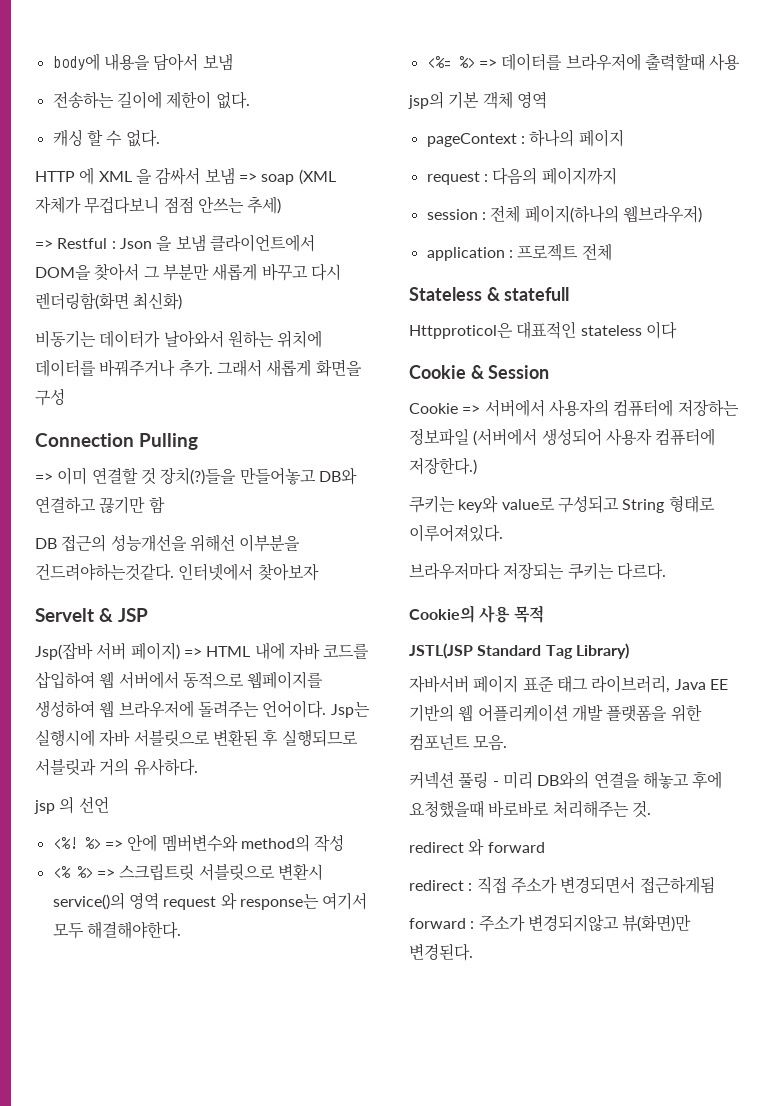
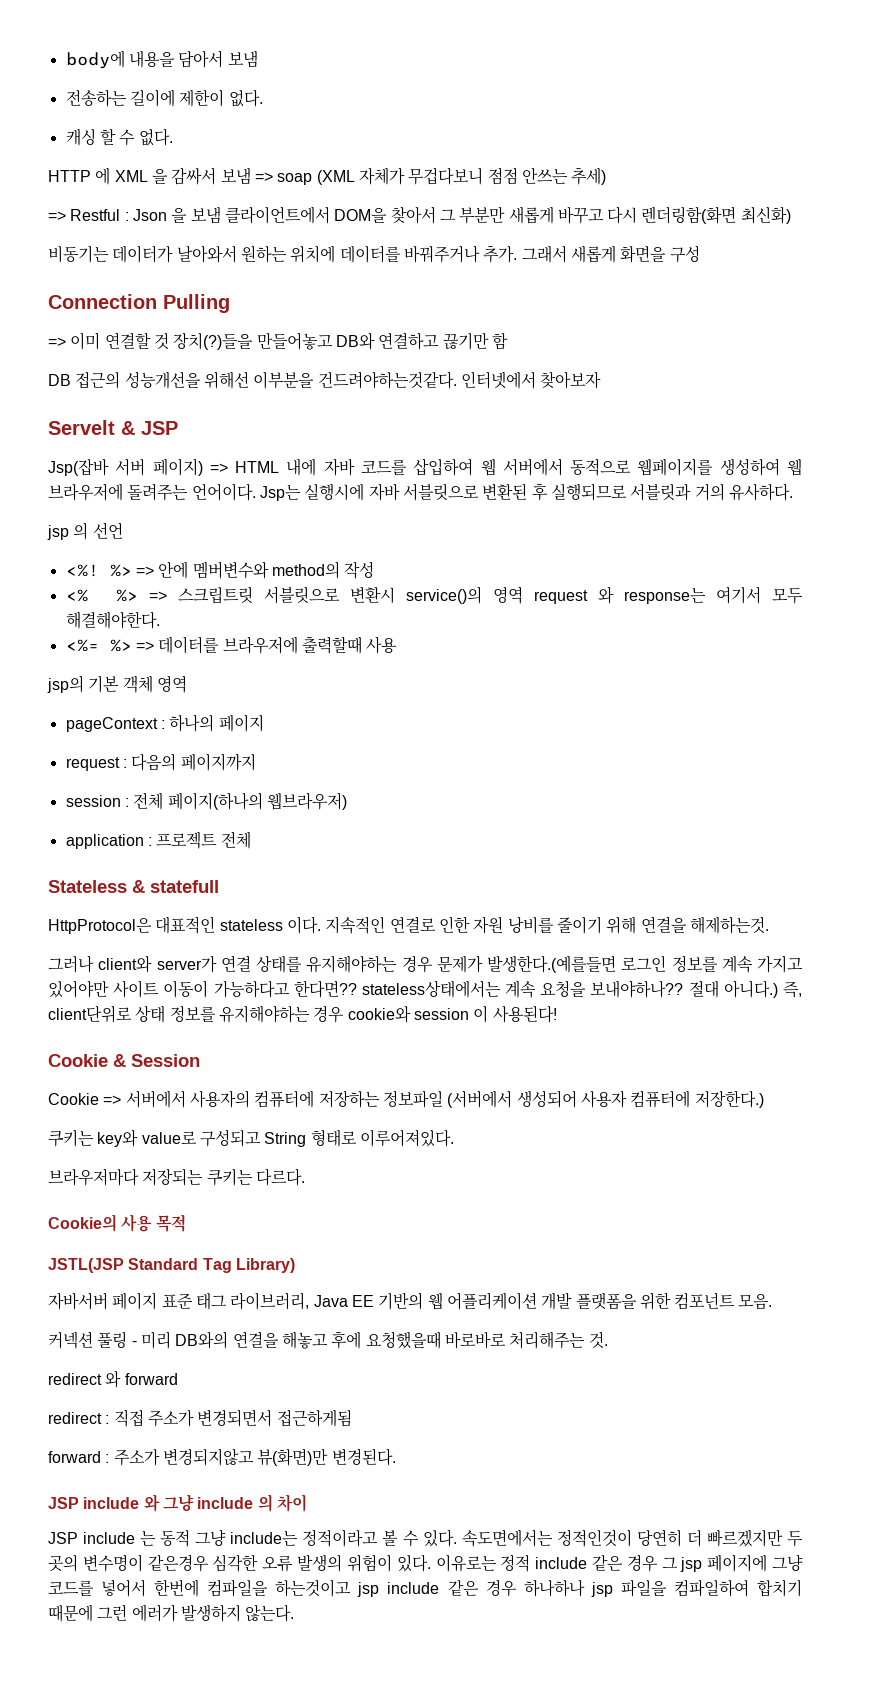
[409,323,513,339] Httpproticol은 -> [48,918,152,934] HttpProtocol은
[645,321,677,339] 이다 -> [286,916,769,934] [48,955,803,973] [48,980,802,998] [48,1005,557,1023] 이다. 지속적인 연결로 인한 자원 낭비를 줄이기 위해 연결을 해제하는것. // 그러나 client와 server가 연결 상태를 유지해야하는 경우 문제가 발생한다.(예를들면 로그인 정보를 계속 가지고 있어야만 사이트 이동이 가능하다고 한다면?? stateless상태에서는 계속 요청을 보내야하나?? 절대 아니다.) 즉, client단위로 상태 정보를 유지해야하는 경우 cookie와 session 이 사용된다!
(473, 952) none -> [48,1494,307,1512] [48,1529,804,1547] [48,1554,803,1572] [48,1579,803,1597] [48,1604,295,1622] // JSP include 와 그냥 include 의 차이 // JSP include 는 동적 그냥 include는 정적이라고 볼 수 있다. 속도면에서는 정적인것이 당연히 더 빠르겠지만 두 곳의 변수명이 같은경우 심각한 오류 발생의 위험이 있다. 이유로는 정적 include 같은 경우 그 jsp 페이지에 그냥 코드를 넣어서 한번에 컴파일을 하는것이고 jsp include 같은 경우 하나하나 jsp 파일을 컴파일하여 합치기 때문에 그런 에러가 발생하지 않는다.

